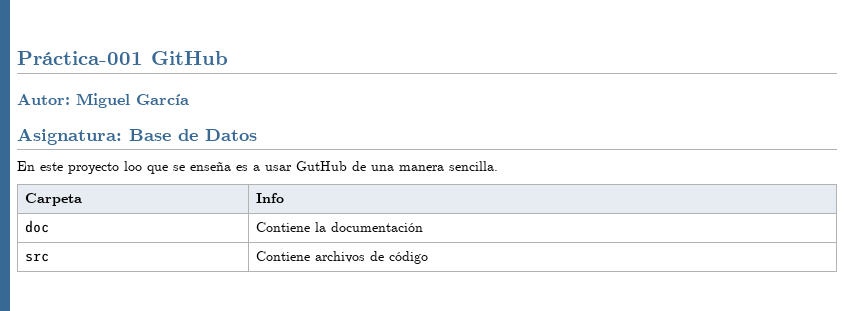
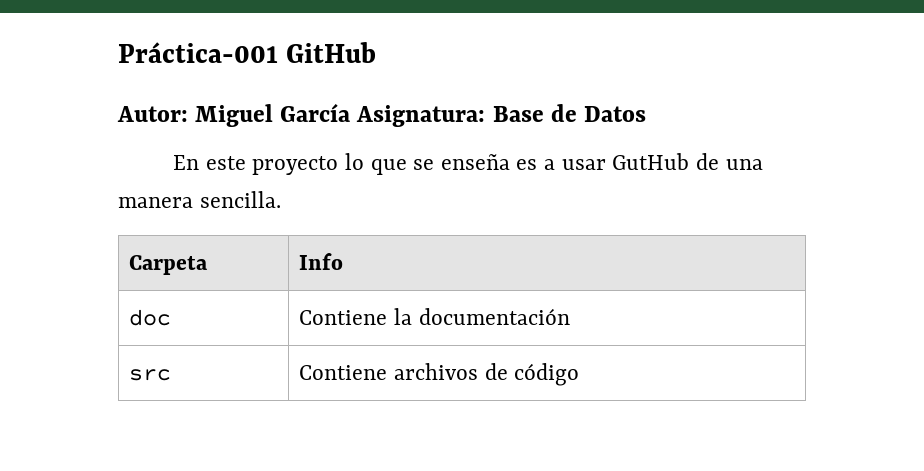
(189, 99) // -> (351, 112) none
[124,161,142,171] loo -> [344,153,364,170] lo

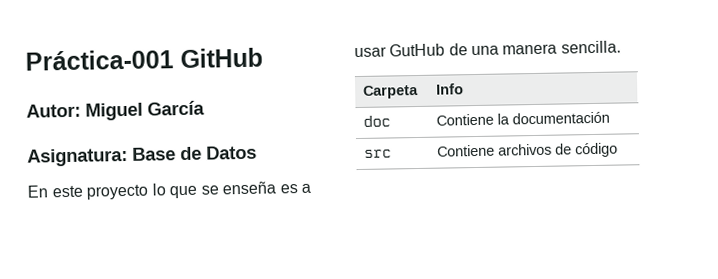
(351, 112) none -> (205, 108) //

